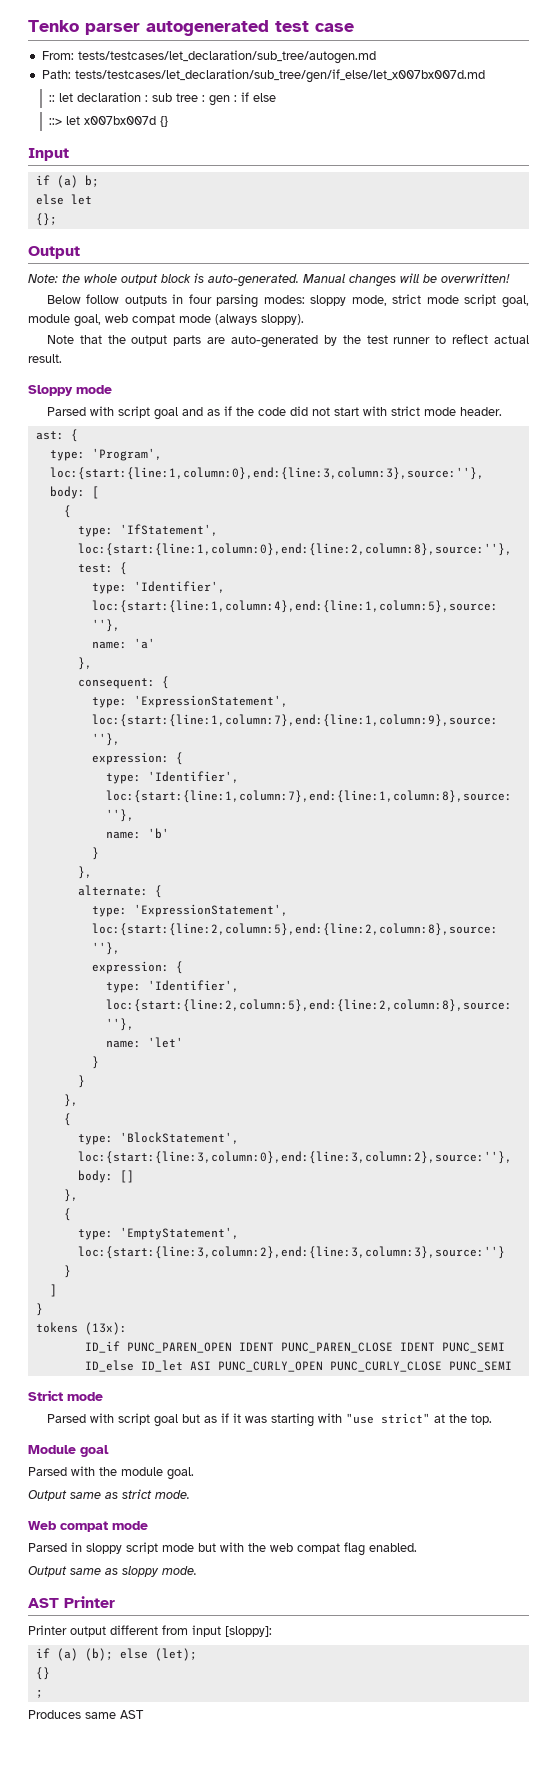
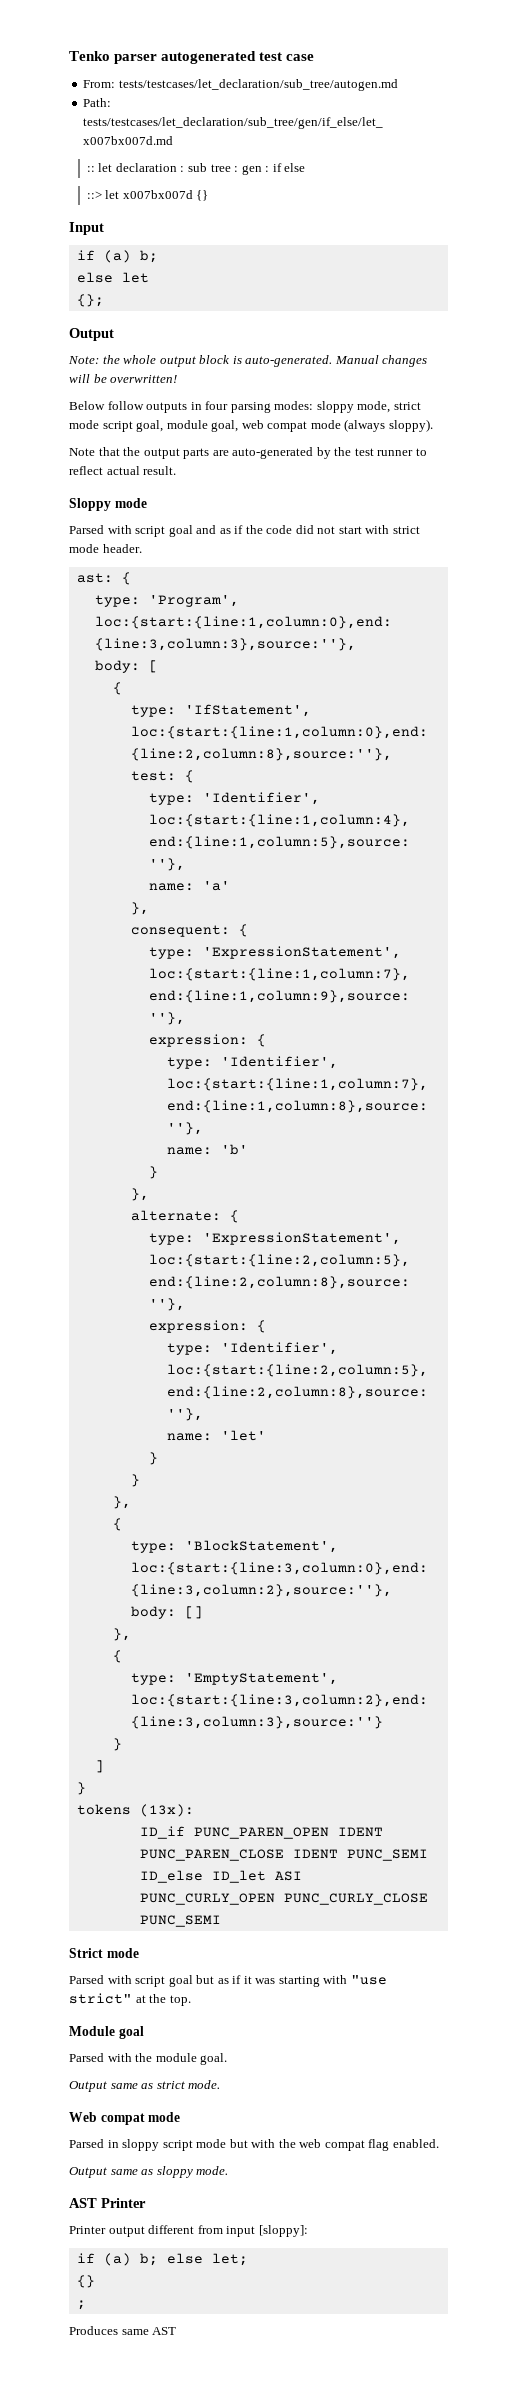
[84,1648,197,1661] (b); else (let); -> [139,2253,248,2266] b; else let;

